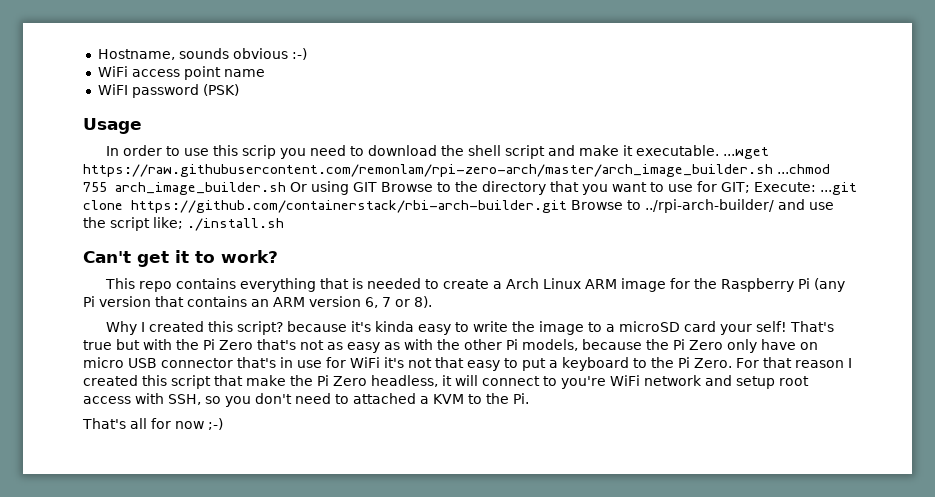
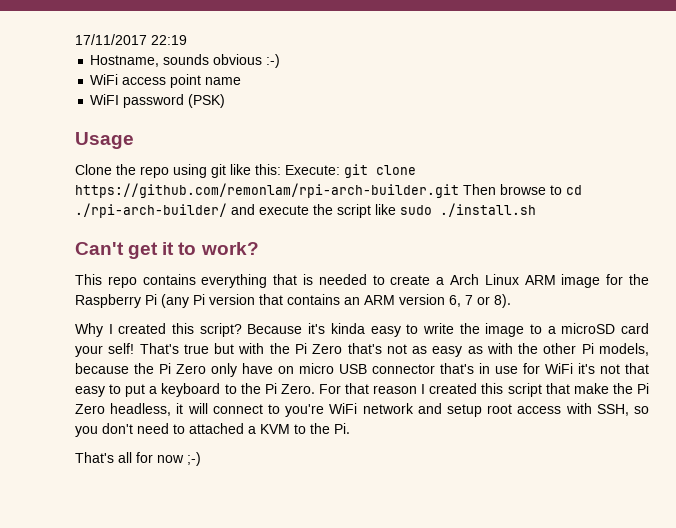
(97, 54) none -> [75,34,187,45] 17/11/2017 22:19 //
[106,145,770,159] [83,164,830,177] [83,181,857,195] [83,199,834,213] [83,217,183,231] In order to use this scrip you need to download the shell script and make it executable. ...wget https://raw.githubusercontent.com/remonlam/rpi-zero-arch/master/arch_image_builder.sh ...chmod 755 arch_image_builder.sh Or using GIT Browse to the directory that you want to use for GIT; Execute: ...git clone https://github.com/containerstack/rbi-arch-builder.git Browse to ../rpi-arch-builder/ and use the script like; -> [75,164,416,178] [75,183,582,198] [75,203,432,218] Clone the repo using git like this: Execute: git clone https://github.com/remonlam/rpi-arch-builder.git Then browse to cd ./rpi-arch-builder/ and execute the script like sudo
[287,321,348,332] because -> [247,324,303,334] Because

